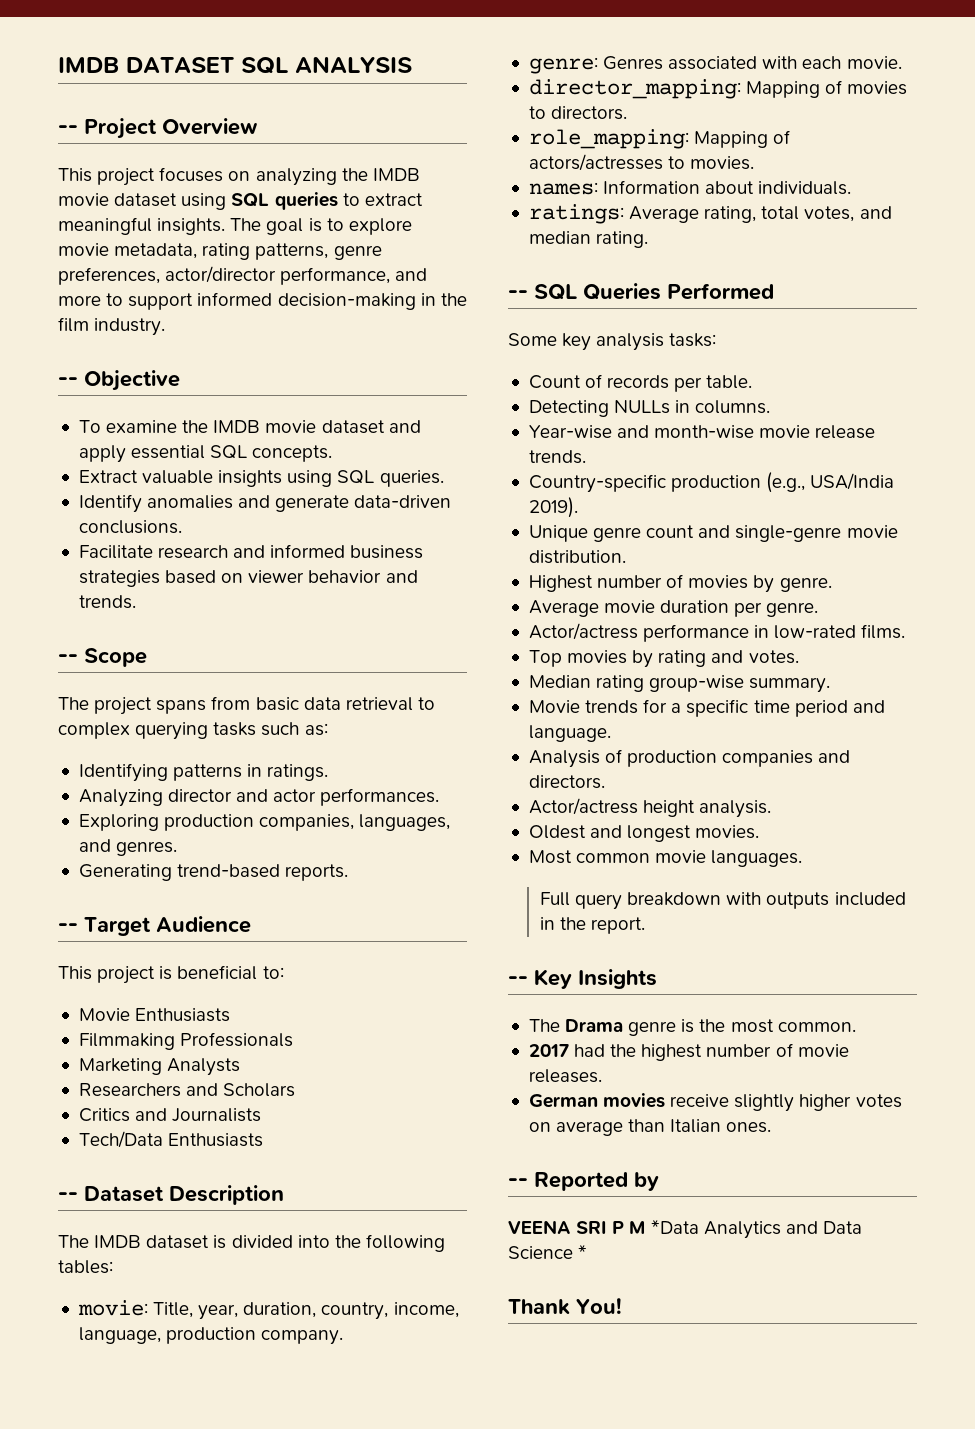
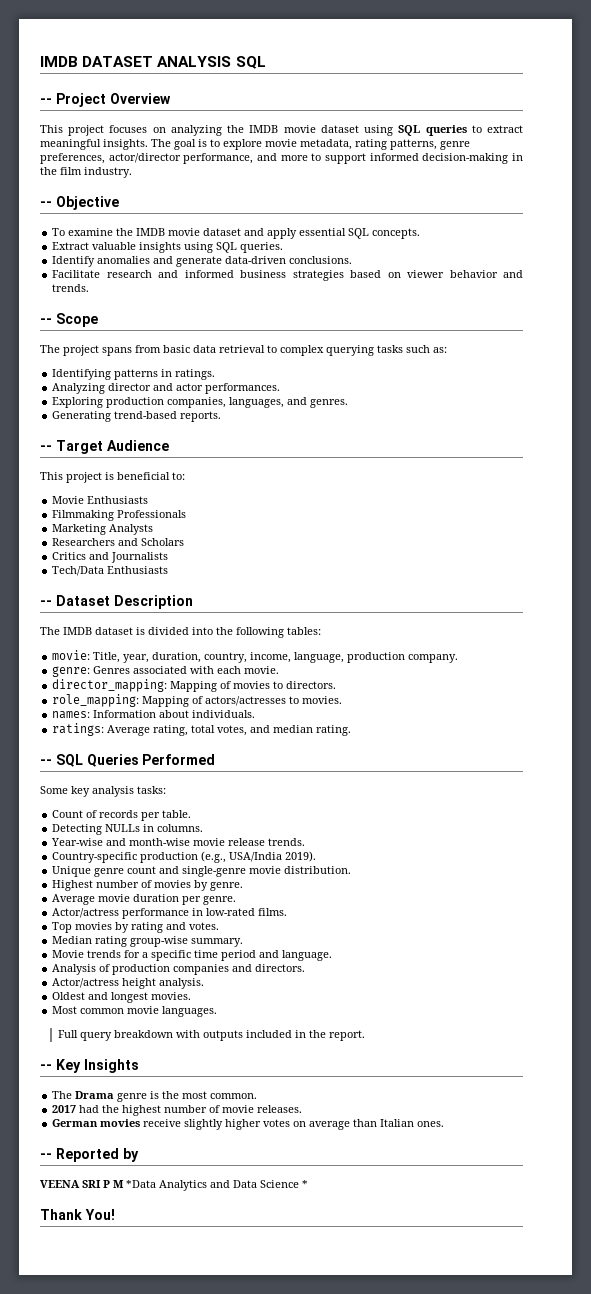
[241,56,412,74] SQL ANALYSIS -> [157,56,266,69] ANALYSIS SQL

